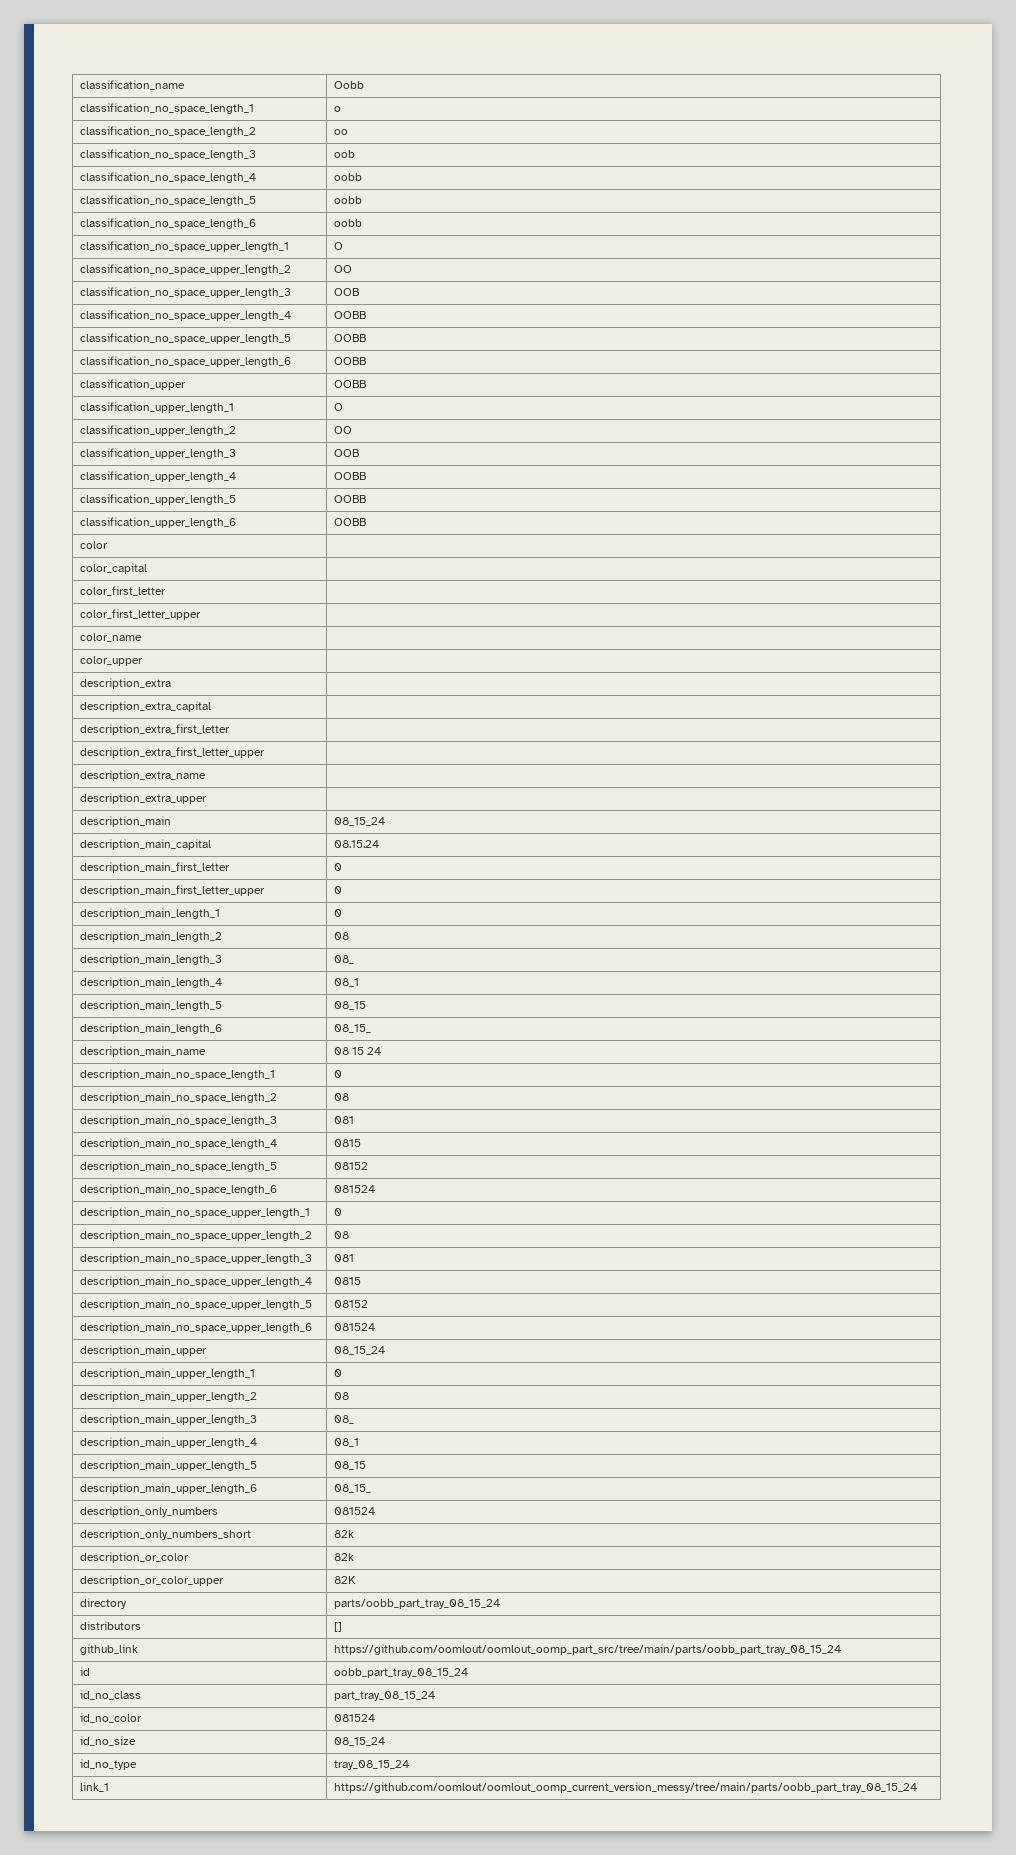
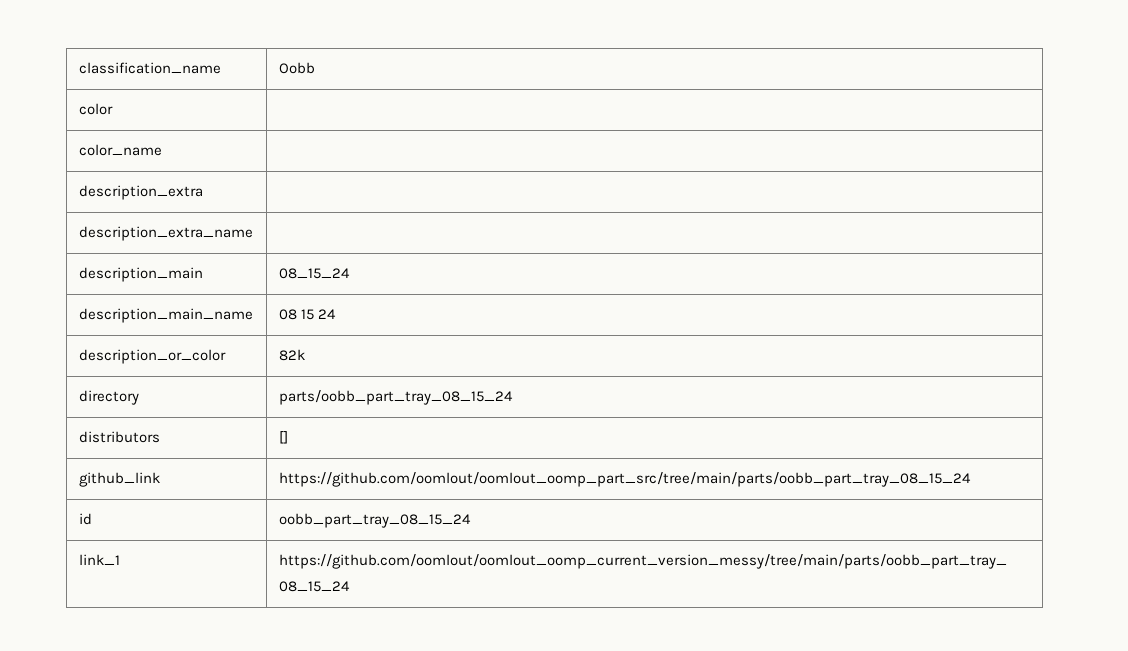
[79,103,254,114] [333,106,341,112] [79,126,256,137] [333,129,348,135] [79,149,256,160] [333,150,355,158] [79,172,256,183] [333,173,362,181] [79,195,256,206] [333,196,362,204] [79,218,256,229] [333,219,362,227] [79,241,289,252] [333,242,343,250] [79,264,291,275] [333,265,352,273] [79,287,291,298] [333,288,359,296] [79,310,291,321] [333,311,366,319] [79,333,291,344] [333,334,366,342] [79,356,291,367] [333,357,366,365] [79,379,186,390] [333,380,366,388] [79,402,234,413] [333,403,343,411] [79,425,236,436] [333,426,352,434] [79,448,236,459] [333,449,359,457] [79,471,236,482] [333,472,366,480] [79,494,236,505] [333,495,366,503] [79,517,236,528] [333,518,366,526] [79,541,108,549] [79,563,147,574] [79,586,166,596] [79,609,201,620] classification_no_space_length_1 | o // classification_no_space_length_2 | oo // classification_no_space_length_3 | oob // classification_no_space_length_4 | oobb // classification_no_space_length_5 | oobb // classification_no_space_length_6 | oobb // classification_no_space_upper_length_1 | O // classification_no_space_upper_length_2 | OO // classification_no_space_upper_length_3 | OOB // classification_no_space_upper_length_4 | OOBB // classification_no_space_upper_length_5 | OOBB // classification_no_space_upper_length_6 | OOBB // classification_upper | OOBB // classification_upper_length_1 | O // classification_upper_length_2 | OO // classification_upper_length_3 | OOB // classification_upper_length_4 | OOBB // classification_upper_length_5 | OOBB // classification_upper_length_6 | OOBB // color | // color_capital | // color_first_letter | // color_first_letter_upper -> [78,103,113,115] color
[79,656,143,666] // color_upper | -> (162, 150) none
[79,701,211,712] [79,724,230,735] [79,747,265,758] // description_extra_capital | // description_extra_first_letter | // description_extra_first_letter_upper | -> (203, 192) none
[79,793,207,804] // description_extra_upper | -> (253, 233) none
[79,839,211,850] [333,840,379,848] [79,862,230,873] [333,863,342,871] [79,885,265,896] [333,886,342,894] [79,908,220,919] [333,909,342,917] [79,931,222,942] [333,932,349,940] [79,954,222,965] [333,955,354,964] [79,977,222,988] [333,978,359,987] [79,1000,222,1011] [333,1001,366,1010] [79,1023,222,1034] [333,1024,371,1033] [79,1046,206,1057] [333,1047,382,1055] [79,1069,275,1080] [333,1070,342,1078] [79,1092,277,1103] [333,1093,349,1101] [79,1115,277,1126] [333,1116,354,1124] [79,1138,277,1149] [333,1139,361,1147] [79,1161,277,1172] [333,1162,368,1170] [79,1184,277,1195] [333,1185,375,1193] [79,1207,310,1218] [333,1208,342,1216] [79,1230,312,1241] [333,1231,349,1239] [79,1253,312,1264] [333,1254,354,1262] [79,1276,312,1287] [333,1277,361,1285] [79,1299,312,1310] [333,1300,368,1308] [79,1322,312,1333] [333,1323,375,1331] [79,1345,207,1356] [333,1346,385,1355] [79,1368,255,1379] [333,1369,342,1377] [79,1391,257,1402] [333,1392,349,1400] [79,1414,257,1425] [333,1415,354,1424] [79,1437,257,1448] [333,1438,359,1447] [79,1460,257,1471] [333,1461,366,1470] [79,1483,257,1494] [333,1484,371,1493] [79,1506,218,1517] [333,1507,375,1515] [79,1529,251,1540] [333,1530,354,1538] description_main_capital | 08.15.24 // description_main_first_letter | 0 // description_main_first_letter_upper | 0 // description_main_length_1 | 0 // description_main_length_2 | 08 // description_main_length_3 | 08_ // description_main_length_4 | 08_1 // description_main_length_5 | 08_15 // description_main_length_6 | 08_15_ // description_main_name | 08 15 24 // description_main_no_space_length_1 | 0 // description_main_no_space_length_2 | 08 // description_main_no_space_length_3 | 081 // description_main_no_space_length_4 | 0815 // description_main_no_space_length_5 | 08152 // description_main_no_space_length_6 | 081524 // description_main_no_space_upper_length_1 | 0 // description_main_no_space_upper_length_2 | 08 // description_main_no_space_upper_length_3 | 081 // description_main_no_space_upper_length_4 | 0815 // description_main_no_space_upper_length_5 | 08152 // description_main_no_space_upper_length_6 | 081524 // description_main_upper | 08_15_24 // description_main_upper_length_1 | 0 // description_main_upper_length_2 | 08 // description_main_upper_length_3 | 08_ // description_main_upper_length_4 | 08_1 // description_main_upper_length_5 | 08_15 // description_main_upper_length_6 | 08_15_ // description_only_numbers | 081524 // description_only_numbers_short | 82k -> [78,308,253,323] [278,309,336,320] description_main_name | 08 15 24
[79,1575,224,1586] [333,1576,356,1584] // description_or_color_upper | 82K -> (305, 355) none
[79,1690,141,1700] [333,1691,435,1701] [79,1713,142,1723] [333,1714,375,1722] [79,1736,136,1746] [333,1737,385,1746] [79,1759,137,1770] [333,1760,409,1770] // id_no_class | part_tray_08_15_24 // id_no_color | 081524 // id_no_size | 08_15_24 // id_no_type | tray_08_15_24 -> (471, 520) none

